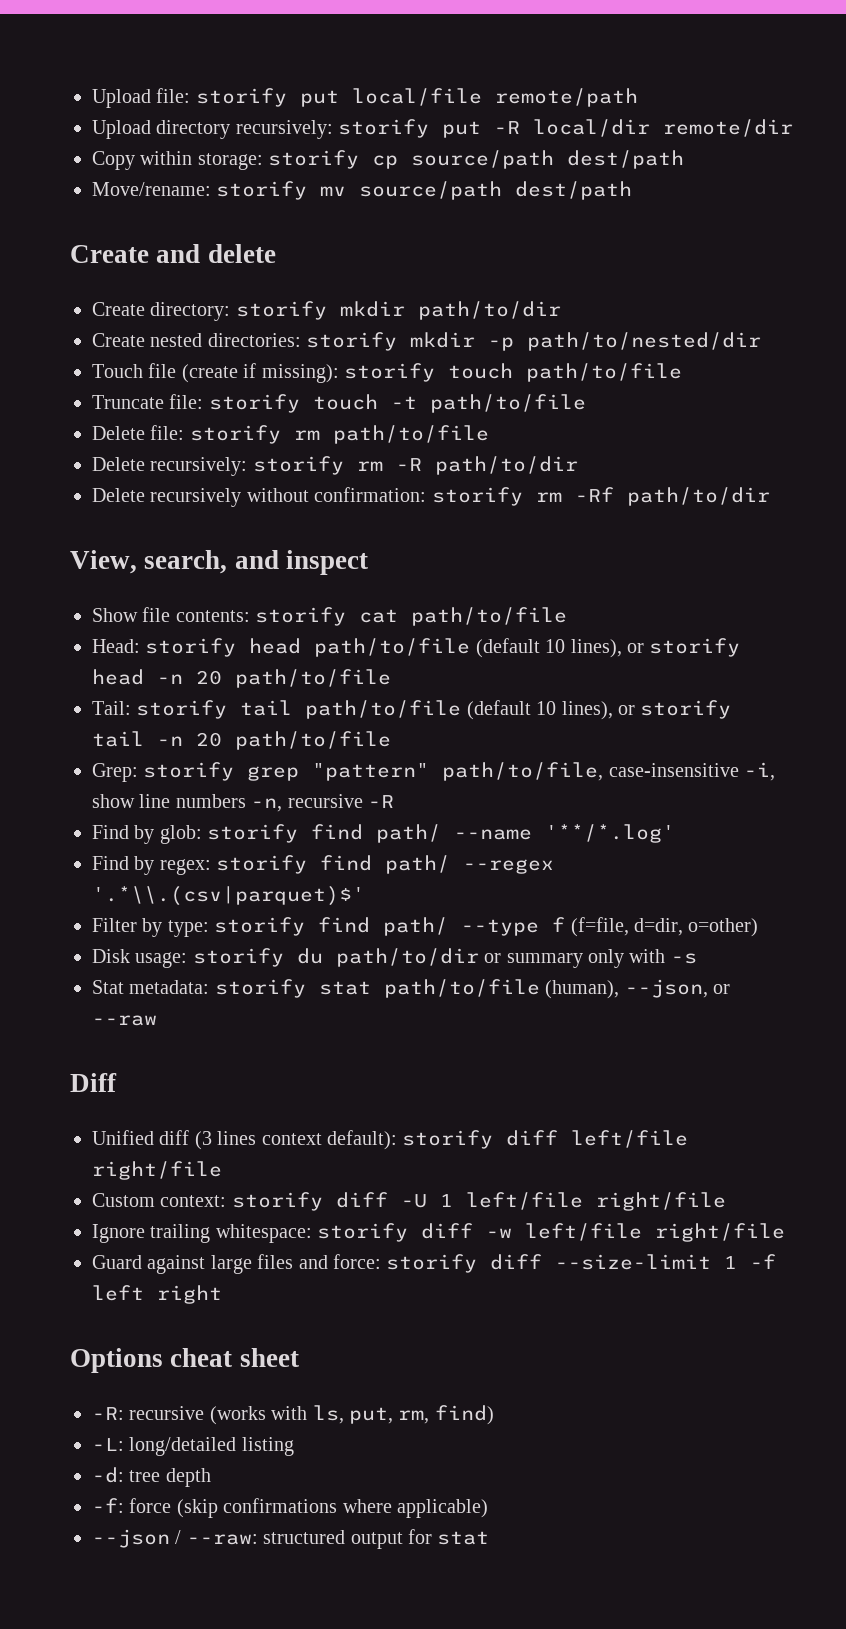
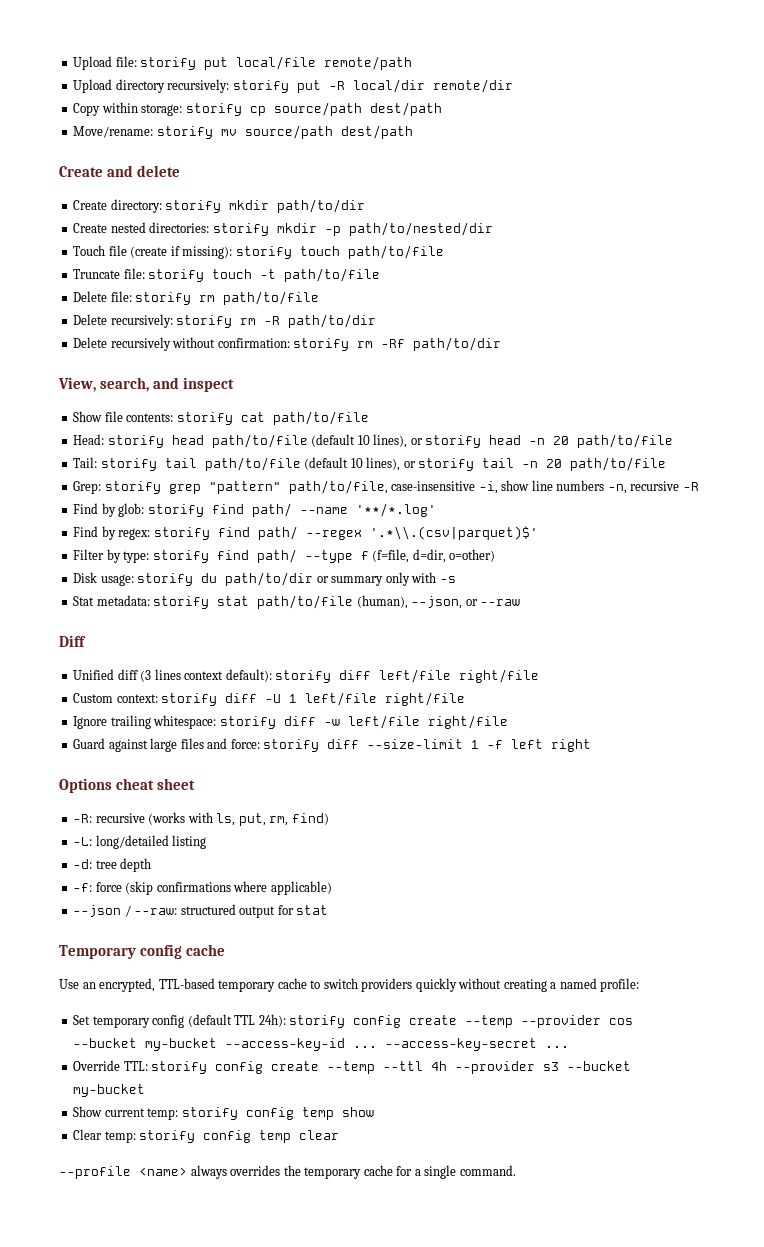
(490, 1538) none -> [59,944,225,959] [59,978,640,992] [73,1014,634,1028] [73,1038,570,1051] [73,1060,632,1074] [73,1084,146,1097] [73,1106,374,1120] [73,1129,340,1143] [59,1165,516,1179] // Temporary config cache // Use an encrypted, TTL-based temporary cache to switch providers quickly without creating a named profile: // Set temporary config (default TTL 24h): storify config create --temp --provider cos --bucket my-bucket --access-key-id ... --access-key-secret ... // Override TTL: storify config create --temp --ttl 4h --provider s3 --bucket my-bucket // Show current temp: storify config temp show // Clear temp: storify config temp clear // --profile <name> always overrides the temporary cache for a single command.

